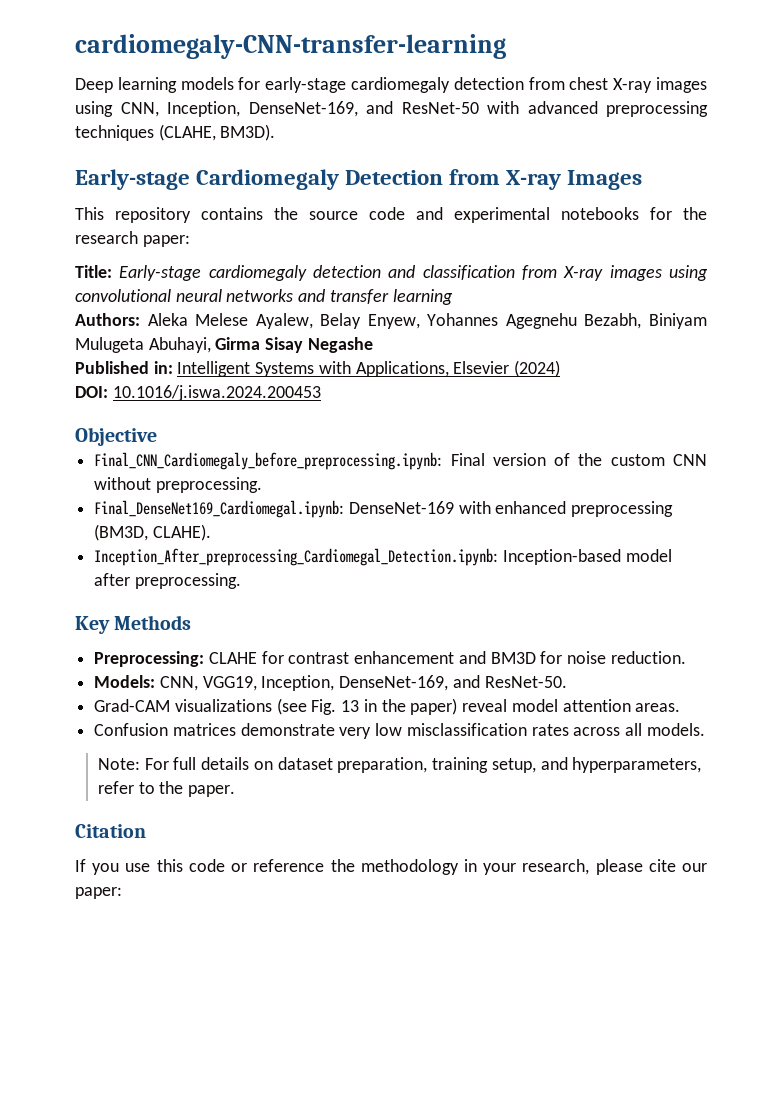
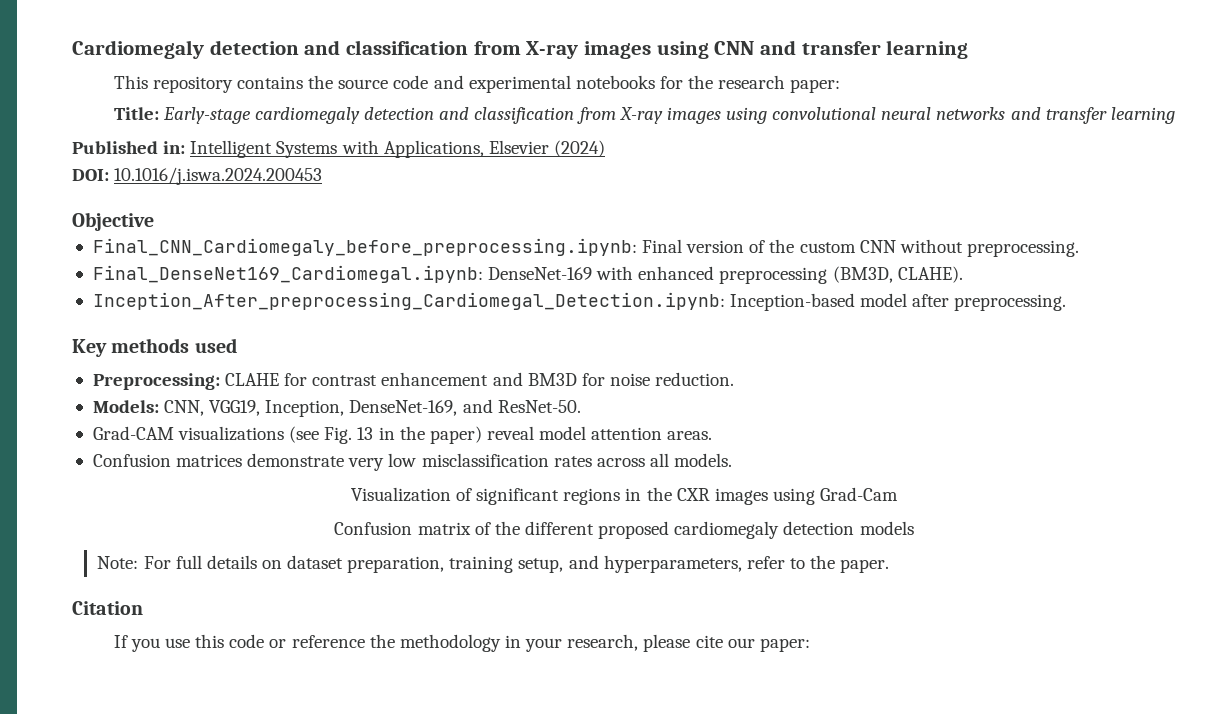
[75,34,506,59] [75,77,707,93] [75,101,708,117] [75,124,276,141] [75,169,643,190] cardiomegaly-CNN-transfer-learning // Deep learning models for early-stage cardiomegaly detection from chest X-ray images using CNN, Inception, DenseNet-169, and ResNet-50 with advanced preprocessing techniques (CLAHE, BM3D). // Early-stage Cardiomegaly Detection from X-ray Images -> [72,40,969,59] Cardiomegaly detection and classification from X-ray images using CNN and transfer learning
[75,313,707,329] [75,337,373,353] // Authors: Aleka Melese Ayalew, Belay Enyew, Yohannes Agegnehu Bezabh, Biniyam Mulugeta Abuhayi, Girma Sisay Negashe -> (1175, 115) none
[114,615,192,630] Methods -> [111,338,237,353] methods used
(705, 729) none -> [350,487,899,505] [334,521,914,539] // Visualization of significant regions in the CXR images using Grad-Cam // Confusion matrix of the different proposed cardiomegaly detection models

